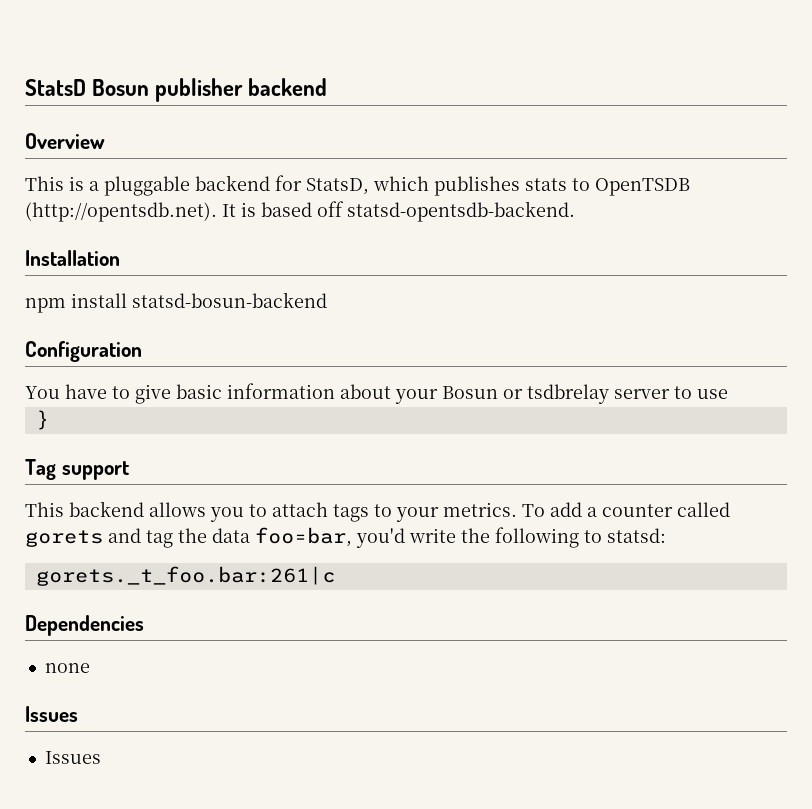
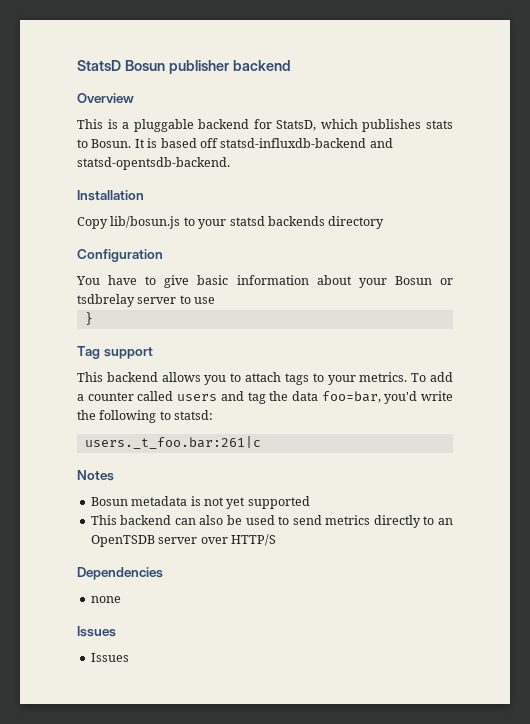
[595,178,690,196] [25,202,217,222] OpenTSDB (http://opentsdb.net). -> [91,139,132,148] Bosun.
(344, 209) none -> [220,138,393,148] statsd-influxdb-backend and
[25,292,327,313] npm install statsd-bosun-backend -> [77,216,385,229] Copy lib/bosun.js to your statsd backends directory
[25,530,103,547] gorets -> [177,394,218,401] users
[35,566,335,586] gorets._t_foo.bar:261|c -> [84,436,261,449] [77,470,114,481] [90,496,310,509] [90,515,453,528] [90,534,276,547] users._t_foo.bar:261|c // Notes // Bosun metadata is not yet supported // This backend can also be used to send metrics directly to an OpenTSDB server over HTTP/S

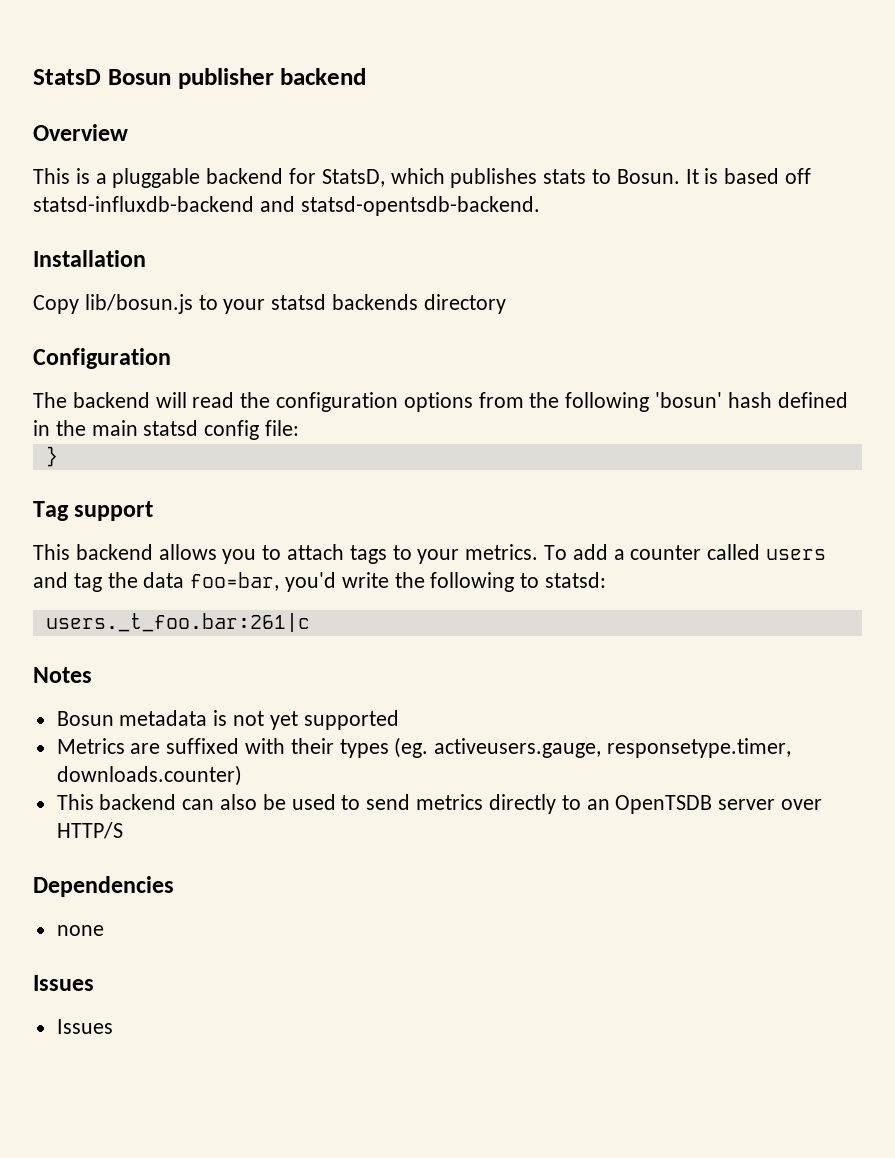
[76,275,453,288] [77,294,216,307] You have to give basic information about your Bosun or tsdbrelay server to use -> [33,392,848,412] [33,420,300,440] The backend will read the configuration options from the following 'bosun' hash defined in the main statsd config file:
(310, 502) none -> [56,737,792,758] [56,765,242,786] // Metrics are suffixed with their types (eg. activeusers.gauge, responsetype.timer, downloads.counter)

